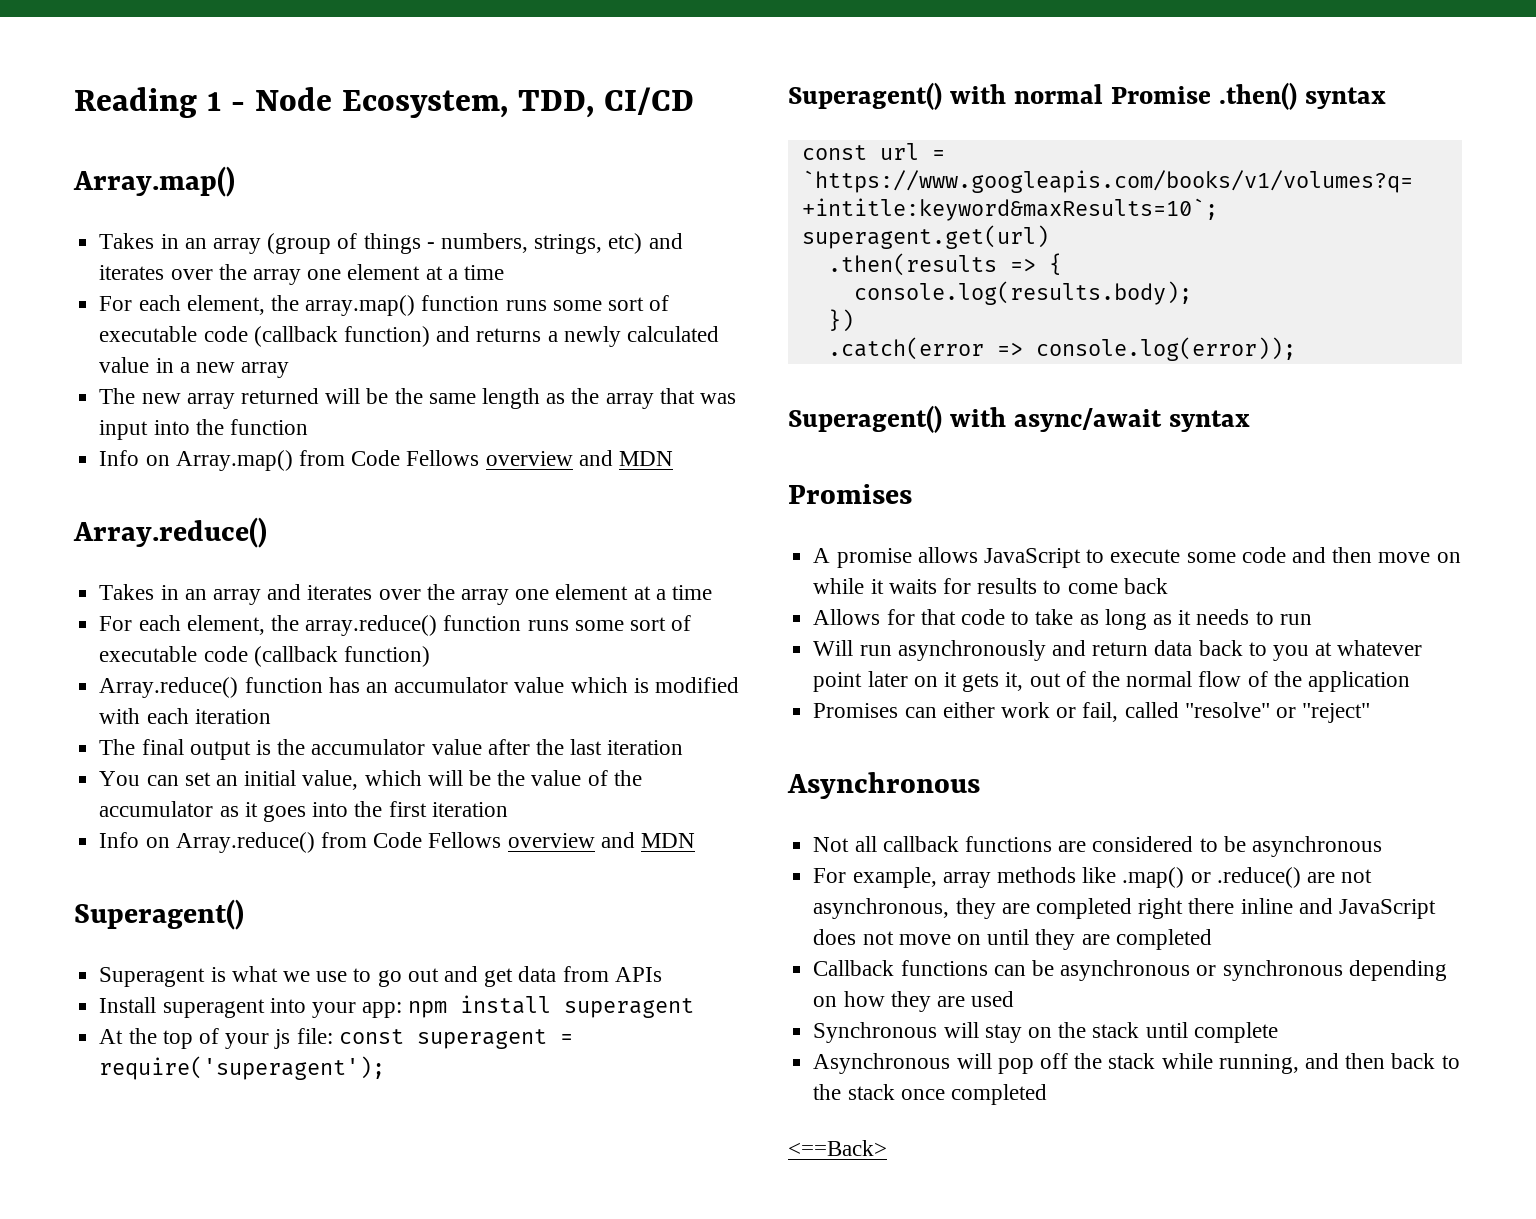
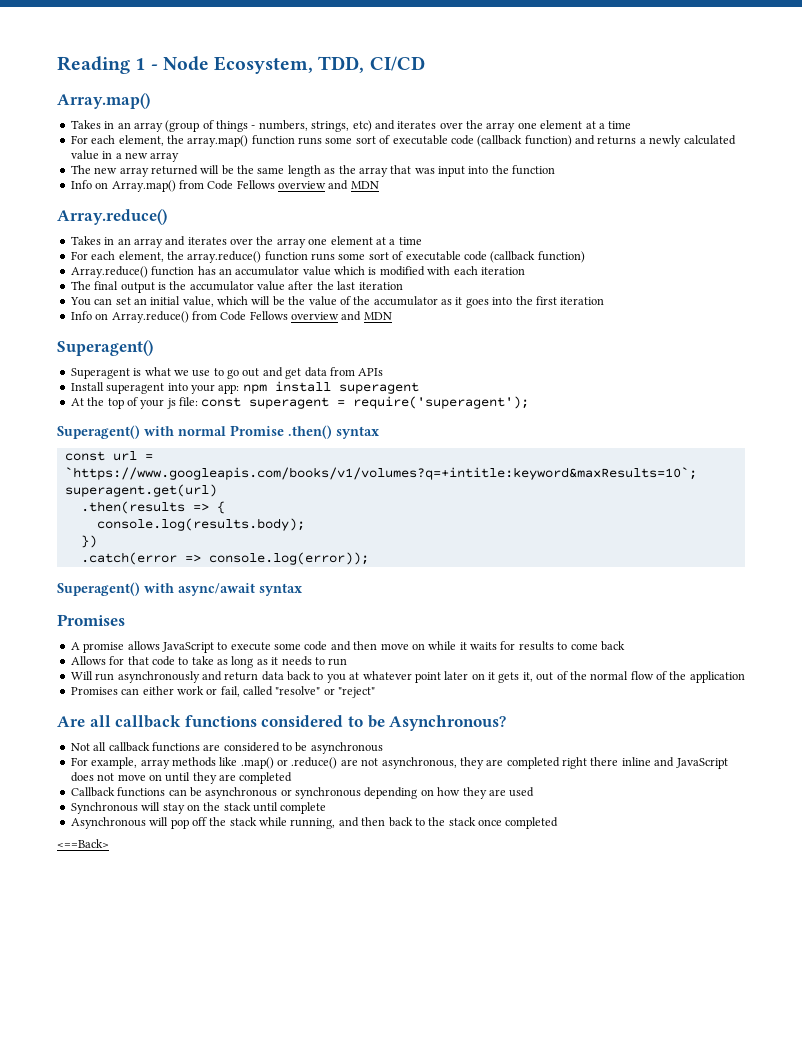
[787,772,980,799] Asynchronous -> [57,715,507,731] Are all callback functions considered to be Asynchronous?

